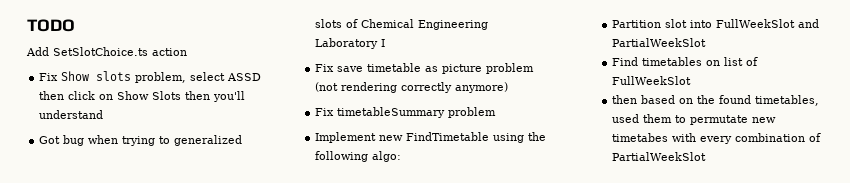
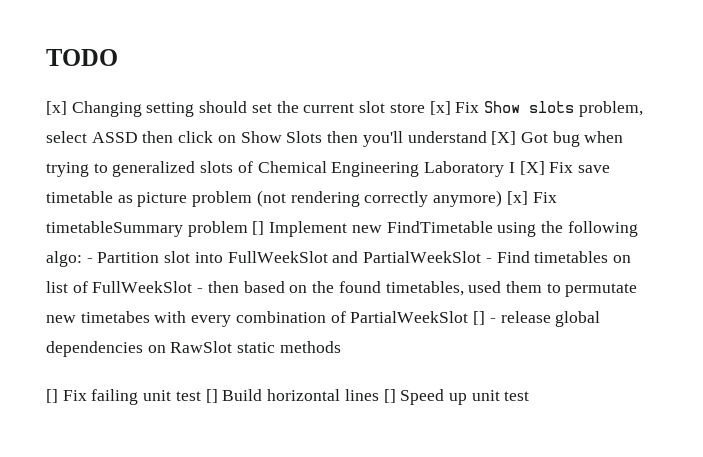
[26,47,187,56] Add SetSlotChoice.ts action // -> [46,101,451,117] [x] Changing setting should set the current slot store [x]
(104, 114) // -> [491,131,517,145] [X]
(386, 43) // -> [519,161,545,175] [X]
(509, 87) // -> [506,191,528,205] [x]
(497, 112) // -> [252,221,265,235] []
(402, 156) // -> [86,258,93,263] -
(706, 42) // -> [485,258,492,263] -
(691, 80) // -> [197,288,204,293] -
(706, 156) none -> [473,311,601,327] [46,341,341,357] [46,389,530,405] [] - release global dependencies on RawSlot static methods // [] Fix failing unit test [] Build horizontal lines [] Speed up unit test

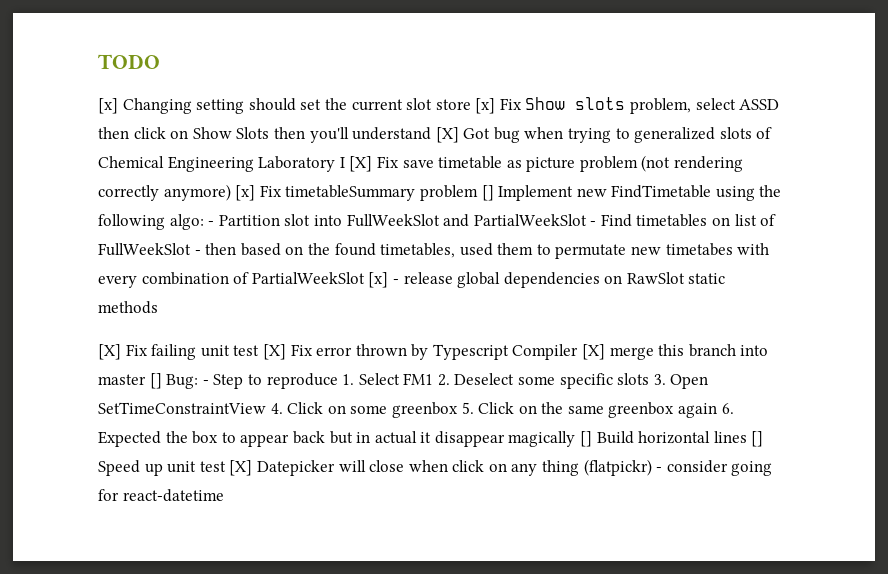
[473,311,486,325] [] -> [368,272,389,288] [x]
[46,389,58,403] [] -> [98,344,121,360] [X]
(201, 396) none -> [262,344,769,360] [98,373,709,389] [98,402,734,418] [98,431,576,447] [X] Fix error thrown by Typescript Compiler [X] merge this branch into master [] Bug: - Step to reproduce 1. Select FM1 2. Deselect some specific slots 3. Open SetTimeConstraintView 4. Click on some greenbox 5. Click on the same greenbox again 6. Expected the box to appear back but in actual it disappear magically
(530, 396) none -> [229,459,773,476] [98,489,224,502] [X] Datepicker will close when click on any thing (flatpickr) - consider going for react-datetime

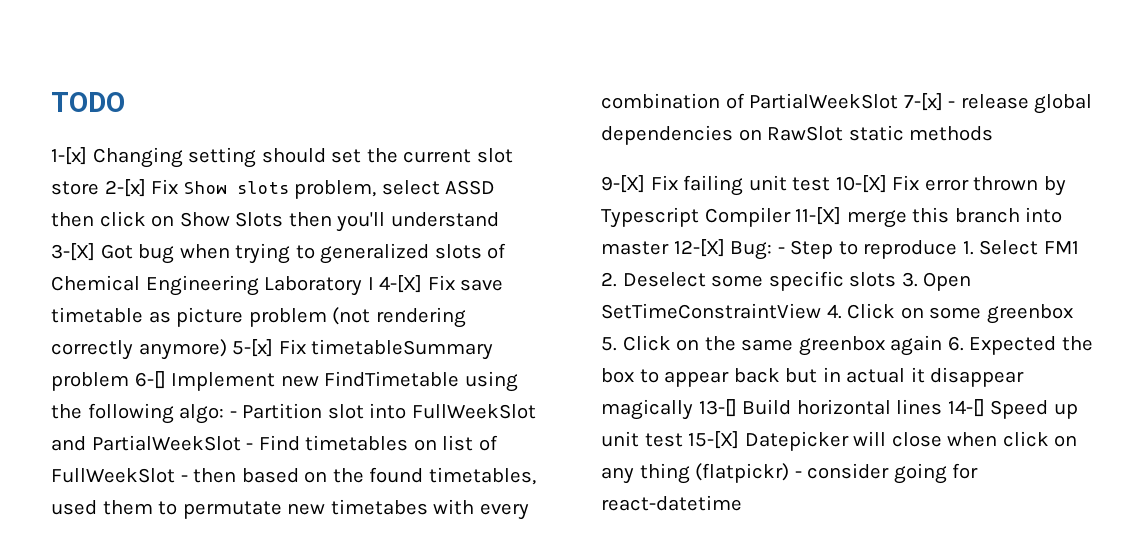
[98,98,118,114] [x] -> [51,147,87,165] 1-[x]
[475,98,496,114] [x] -> [104,179,146,197] 2-[x]
[435,127,459,143] [X] -> [51,243,95,261] 3-[X]
[349,156,373,172] [X] -> [379,275,423,293] 4-[X]
[235,185,256,201] [x] -> [232,339,274,357] 5-[x]
[481,185,494,201] [] -> [134,371,166,389] 6-[]
[368,272,389,288] [x] -> [903,93,943,111] 7-[x]
[98,344,121,360] [X] -> [601,175,645,193] 9-[X]
[262,344,286,360] [X] -> [835,175,887,193] 10-[X]
[582,344,606,360] [X] -> [795,207,842,225] 11-[X]
[149,373,162,389] [] -> [673,239,725,257] 12-[X]
[580,431,593,447] [] -> [698,399,737,417] 13-[]
[751,431,764,447] [] -> [947,399,985,417] 14-[]
[229,460,253,476] [X] -> [688,431,740,449] 15-[X]

